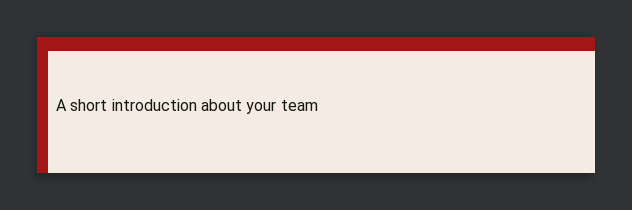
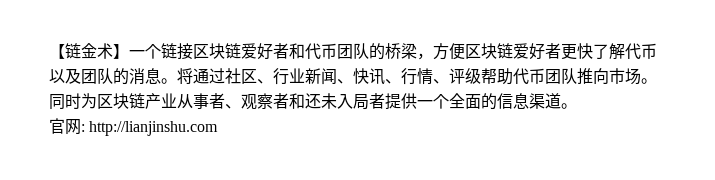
[56,99,318,114] A short introduction about your team -> [49,43,657,60] [49,68,657,85] [49,93,577,110] [49,118,219,136] 【链金术】一个链接区块链爱好者和代币团队的桥梁，方便区块链爱好者更快了解代币以及团队的消息。将通过社区、行业新闻、快讯、行情、评级帮助代币团队推向市场。同时为区块链产业从事者、观察者和还未入局者提供一个全面的信息渠道。 // 官网: http://lianjinshu.com

